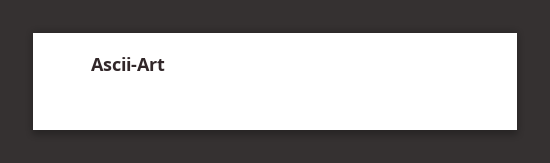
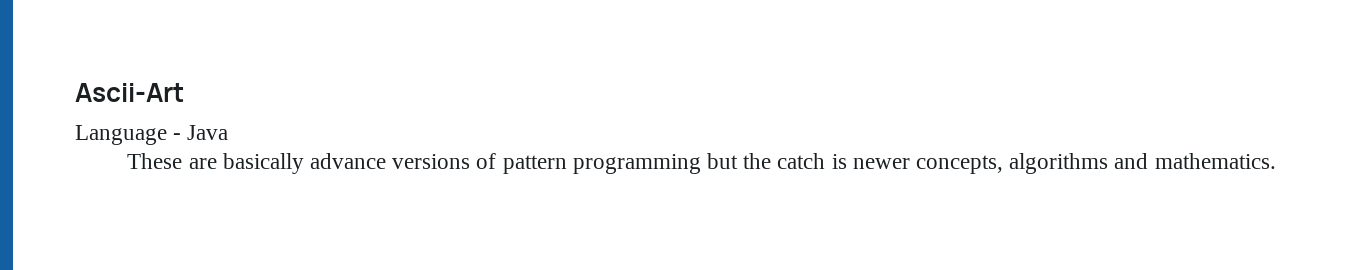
(165, 64) none -> [75,125,229,145] [127,153,1276,174] // Language - Java // These are basically advance versions of pattern programming but the catch is newer concepts, algorithms and mathematics.

